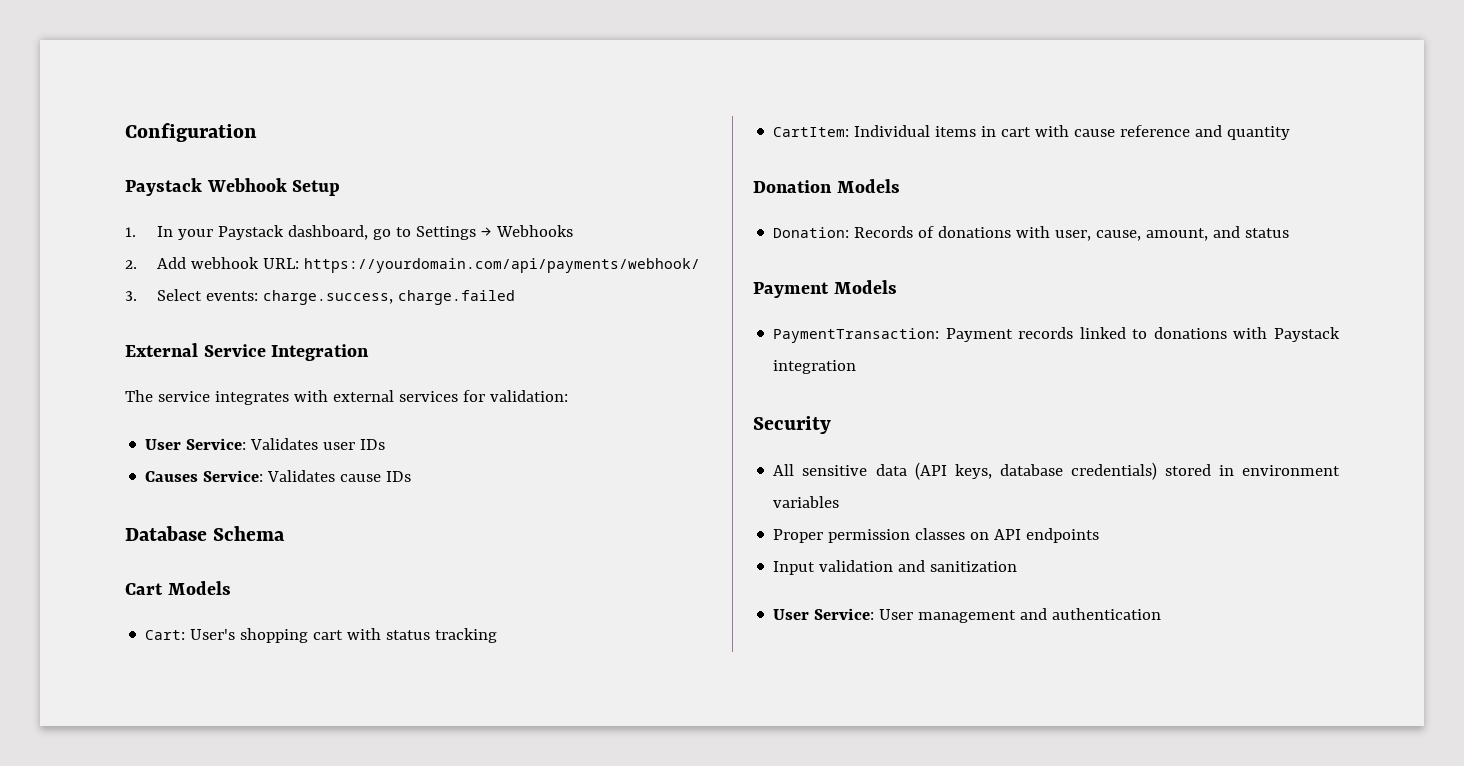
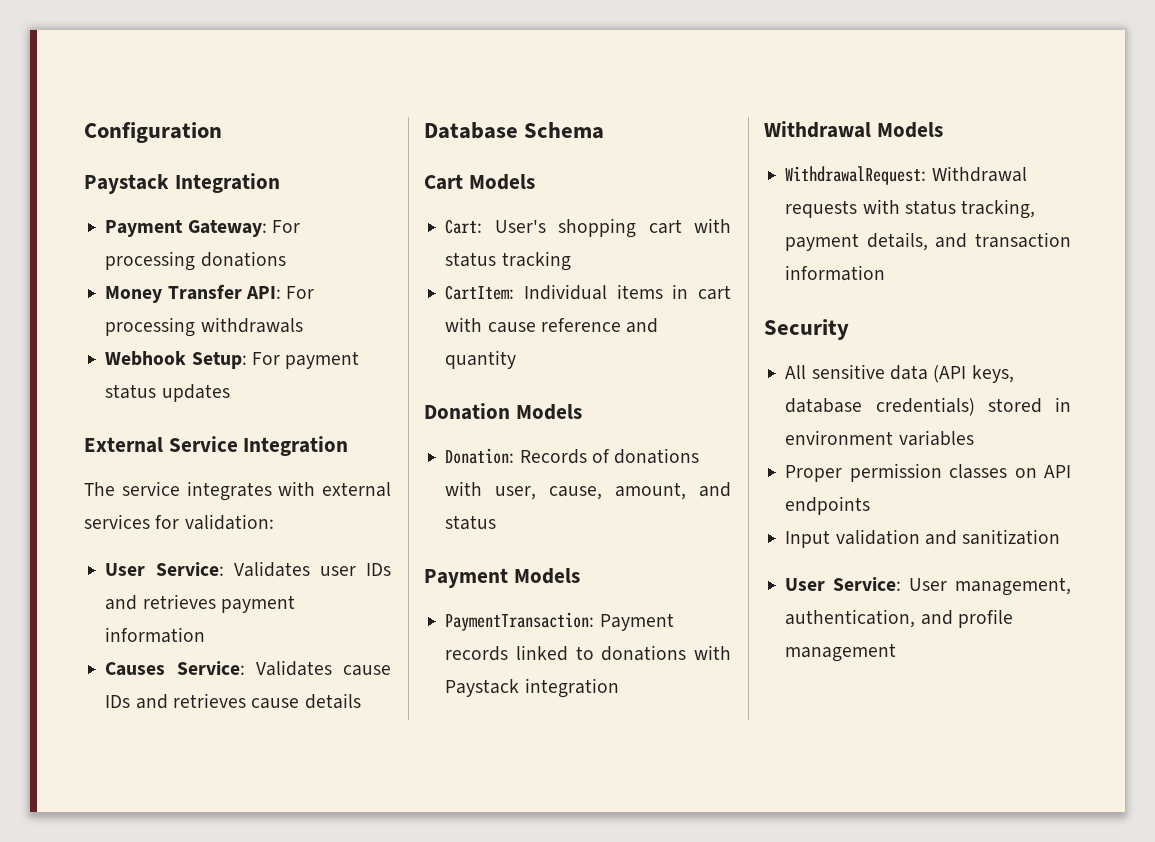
[206,178,341,196] [125,225,574,240] [125,257,701,273] [125,289,516,305] Webhook Setup // 1. In your Paystack dashboard, go to Settings → Webhooks // 2. Add webhook URL: https://yourdomain.com/api/payments/webhook/ // 3. Select events: charge.success, charge.failed -> [174,173,280,193] [105,220,300,237] [105,251,286,271] [105,284,315,303] [105,317,303,337] [105,351,360,369] [105,384,230,402] Integration // Payment Gateway: For processing donations // Money Transfer API: For processing withdrawals // Webhook Setup: For payment status updates
(386, 444) none -> [105,594,295,613] [105,627,206,643] and retrieves payment information
(412, 476) none -> [135,693,361,709] and retrieves cause details
(857, 367) none -> [764,121,943,138] [785,166,1027,185] [785,199,1036,219] [785,232,1071,251] [785,265,886,281] // Withdrawal Models // WithdrawalRequest: Withdrawal requests with status tracking, payment details, and transaction information
[918,608,1162,623] management and authentication -> [955,577,1071,596] [785,609,1013,628] [785,643,897,662] management, authentication, and profile management

